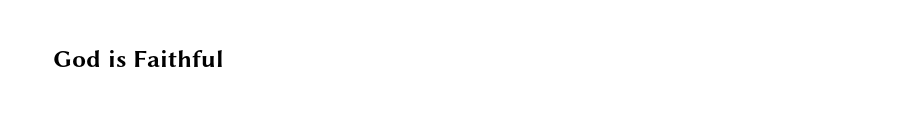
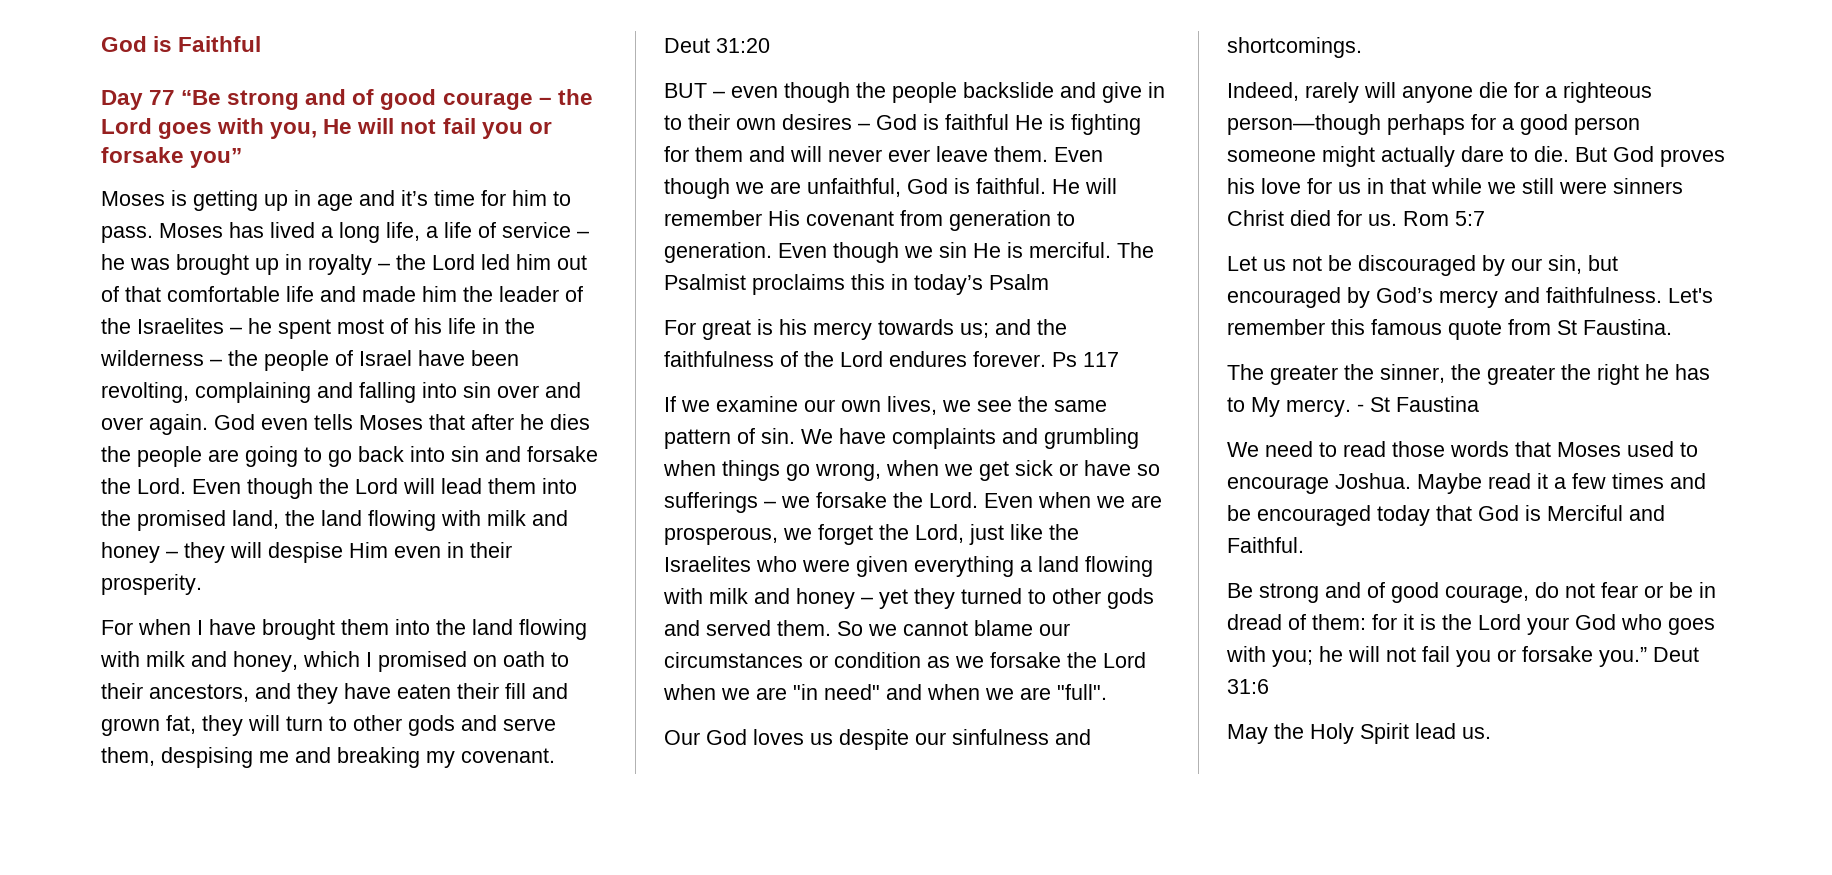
(224, 58) none -> [101,89,593,110] [101,118,552,139] [101,147,243,168] [101,190,571,211] [101,222,589,243] [101,254,587,275] [101,286,583,302] [101,318,535,339] [100,350,519,371] [101,382,581,403] [101,414,590,435] [101,446,598,467] [101,478,577,499] [101,510,568,531] [101,542,512,563] [101,574,202,595] [101,619,587,640] [100,651,569,672] [101,683,568,704] [101,715,556,736] [101,747,555,768] [664,38,770,53] [664,82,1165,103] [664,114,1141,135] [664,146,1103,162] [664,178,1117,199] [664,210,1075,231] [664,242,1154,263] [664,274,1049,295] [664,319,1067,340] [664,351,1119,367] [664,396,1107,415] [664,428,1139,449] [663,460,1160,481] [664,492,1162,513] [664,524,1079,545] [664,556,1153,577] [663,588,1154,609] [664,620,1070,636] [664,652,1146,668] [663,684,1107,700] [664,729,1091,750] [1227,37,1362,58] [1227,82,1652,103] [1227,114,1640,135] [1227,146,1725,167] [1227,178,1683,194] [1227,210,1485,226] [1227,255,1618,276] [1227,287,1713,308] [1227,319,1672,340] [1227,364,1710,385] [1227,396,1479,417] [1227,441,1698,457] [1227,473,1706,494] [1227,505,1665,526] [1227,537,1304,553] [1227,582,1716,603] [1227,614,1715,635] [1226,646,1699,667] [1227,679,1269,694] [1227,723,1491,744] // Day 77 “Be strong and of good courage – the Lord goes with you, He will not fail you or forsake you” // Moses is getting up in age and it’s time for him to pass. Moses has lived a long life, a life of service – he was brought up in royalty – the Lord led him out of that comfortable life and made him the leader of the Israelites – he spent most of his life in the wilderness – the people of Israel have been revolting, complaining and falling into sin over and over again. God even tells Moses that after he dies the people are going to go back into sin and forsake the Lord. Even though the Lord will lead them into the promised land, the land flowing with milk and honey – they will despise Him even in their prosperity. // For when I have brought them into the land flowing with milk and honey, which I promised on oath to their ancestors, and they have eaten their fill and grown fat, they will turn to other gods and serve them, despising me and breaking my covenant. Deut 31:20 // BUT – even though the people backslide and give in to their own desires – God is faithful He is fighting for them and will never ever leave them. Even though we are unfaithful, God is faithful. He will remember His covenant from generation to generation. Even though we sin He is merciful. The Psalmist proclaims this in today’s Psalm // For great is his mercy towards us; and the faithfulness of the Lord endures forever. Ps 117 // If we examine our own lives, we see the same pattern of sin. We have complaints and grumbling when things go wrong, when we get sick or have so sufferings – we forsake the Lord. Even when we are prosperous, we forget the Lord, just like the Israelites who were given everything a land flowing with milk and honey – yet they turned to other gods and served them. So we cannot blame our circumstances or condition as we forsake the Lord when we are "in need" and when we are "full". // Our God loves us despite our sinfulness and shortcomings. // Indeed, rarely will anyone die for a righteous person—though perhaps for a good person someone might actually dare to die. But God proves his love for us in that while we still were sinners Christ died for us. Rom 5:7 // Let us not be discouraged by our sin, but encouraged by God’s mercy and faithfulness. Let's remember this famous quote from St Faustina. // The greater the sinner, the greater the right he has to My mercy. - St Faustina // We need to read those words that Moses used to encourage Joshua. Maybe read it a few times and be encouraged today that God is Merciful and Faithful. // Be strong and of good courage, do not fear or be in dread of them: for it is the Lord your God who goes with you; he will not fail you or forsake you.” Deut 31:6 // May the Holy Spirit lead us.

